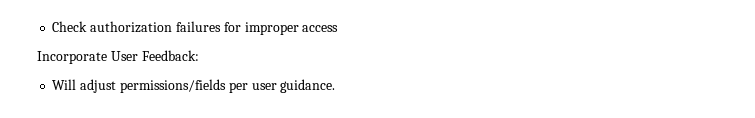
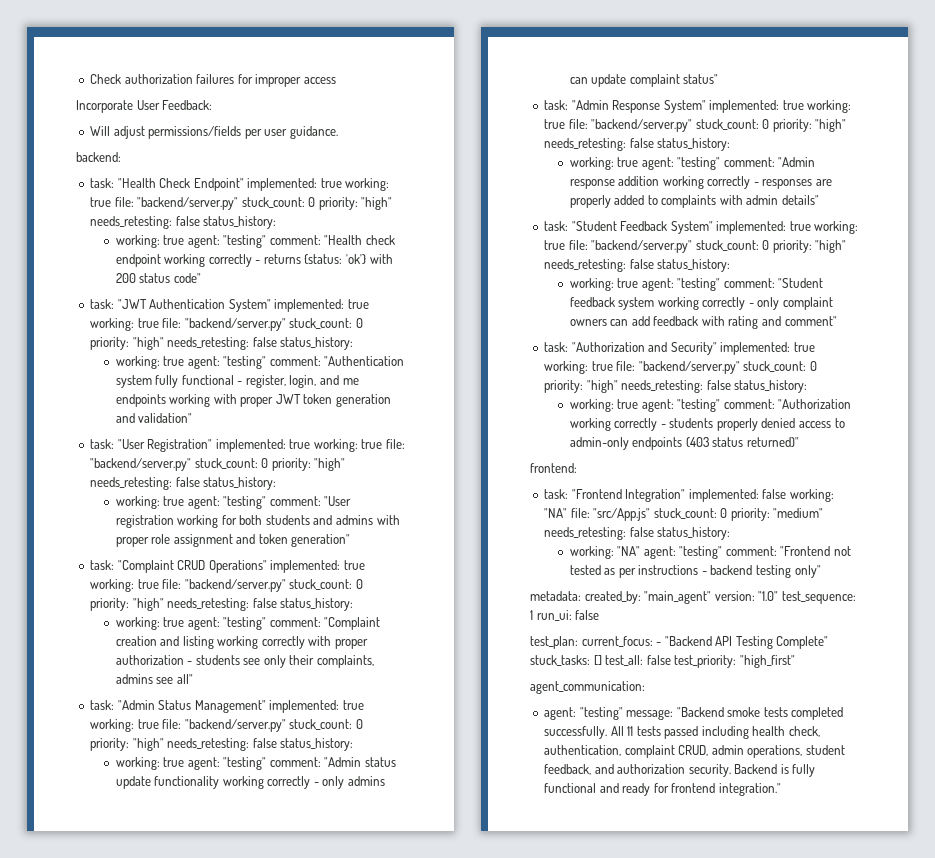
(336, 86) none -> [76,152,121,162] [90,178,390,191] [90,197,393,210] [90,216,277,229] [115,235,395,248] [115,254,393,267] [115,273,201,283] [90,299,369,312] [90,318,363,331] [90,337,354,350] [115,356,405,369] [115,375,359,388] [115,394,391,407] [115,413,193,423] [90,439,405,452] [90,458,346,471] [90,477,277,490] [115,496,352,509] [115,515,400,528] [115,534,351,547] [90,560,365,573] [90,579,363,592] [90,598,354,611] [115,617,381,630] [115,636,368,649] [115,655,374,668] [115,674,193,684] [90,700,364,713] [90,719,363,732] [90,738,354,751] [115,757,396,770] [115,776,385,789] [569,74,719,87] [544,100,852,113] [544,119,847,132] [544,138,731,151] [569,157,816,170] [569,176,832,189] [569,195,819,208] [544,221,859,234] [544,240,847,253] [544,259,731,272] [569,278,824,291] [569,297,833,310] [569,316,837,329] [544,342,815,355] [544,361,817,374] [544,380,808,393] [569,399,852,412] [569,418,845,431] [569,437,799,450] [530,463,577,473] [544,489,834,502] [544,508,824,521] [544,527,731,540] [569,546,851,559] [569,565,821,578] [530,591,856,604] [530,610,600,621] [530,636,829,649] [530,655,795,668] [530,681,645,694] [544,707,844,720] [544,726,820,739] [544,745,845,758] [544,764,816,777] [544,783,781,796] // backend: // task: "Health Check Endpoint" implemented: true working: true file: "backend/server.py" stuck_count: 0 priority: "high" needs_retesting: false status_history: // working: true agent: "testing" comment: "Health check endpoint working correctly - returns {status: 'ok'} with 200 status code" // task: "JWT Authentication System" implemented: true working: true file: "backend/server.py" stuck_count: 0 priority: "high" needs_retesting: false status_history: // working: true agent: "testing" comment: "Authentication system fully functional - register, login, and me endpoints working with proper JWT token generation and validation" // task: "User Registration" implemented: true working: true file: "backend/server.py" stuck_count: 0 priority: "high" needs_retesting: false status_history: // working: true agent: "testing" comment: "User registration working for both students and admins with proper role assignment and token generation" // task: "Complaint CRUD Operations" implemented: true working: true file: "backend/server.py" stuck_count: 0 priority: "high" needs_retesting: false status_history: // working: true agent: "testing" comment: "Complaint creation and listing working correctly with proper authorization - students see only their complaints, admins see all" // task: "Admin Status Management" implemented: true working: true file: "backend/server.py" stuck_count: 0 priority: "high" needs_retesting: false status_history: // working: true agent: "testing" comment: "Admin status update functionality working correctly - only admins can update complaint status" // task: "Admin Response System" implemented: true working: true file: "backend/server.py" stuck_count: 0 priority: "high" needs_retesting: false status_history: // working: true agent: "testing" comment: "Admin response addition working correctly - responses are properly added to complaints with admin details" // task: "Student Feedback System" implemented: true working: true file: "backend/server.py" stuck_count: 0 priority: "high" needs_retesting: false status_history: // working: true agent: "testing" comment: "Student feedback system working correctly - only complaint owners can add feedback with rating and comment" // task: "Authorization and Security" implemented: true working: true file: "backend/server.py" stuck_count: 0 priority: "high" needs_retesting: false status_history: // working: true agent: "testing" comment: "Authorization working correctly - students properly denied access to admin-only endpoints (403 status returned)" // frontend: // task: "Frontend Integration" implemented: false working: "NA" file: "src/App.js" stuck_count: 0 priority: "medium" needs_retesting: false status_history: // working: "NA" agent: "testing" comment: "Frontend not tested as per instructions - backend testing only" // metadata: created_by: "main_agent" version: "1.0" test_sequence: 1 run_ui: false // test_plan: current_focus: - "Backend API Testing Complete" stuck_tasks: [] test_all: false test_priority: "high_first" // agent_communication: // agent: "testing" message: "Backend smoke tests completed successfully. All 11 tests passed including health check, authentication, complaint CRUD, admin operations, student feedback, and authorization security. Backend is fully functional and ready for frontend integration."

